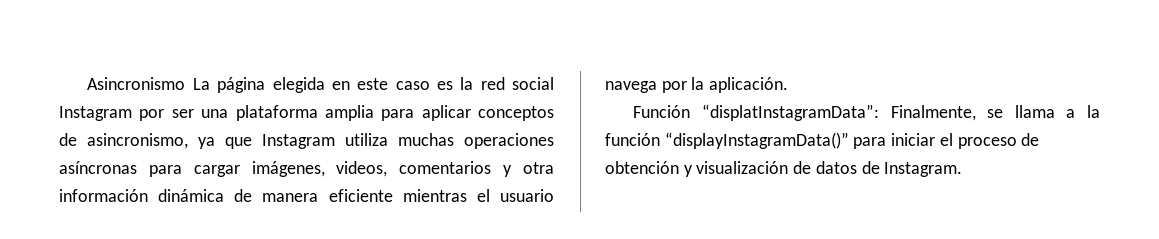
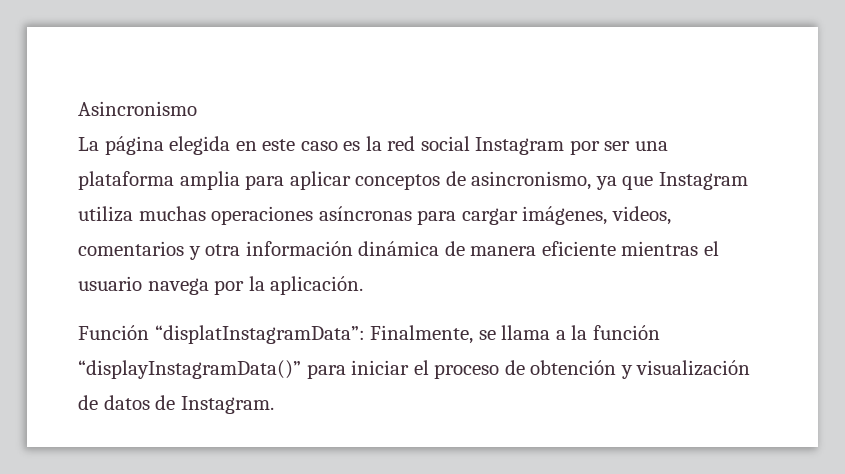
(186, 83) none -> (197, 108) //

